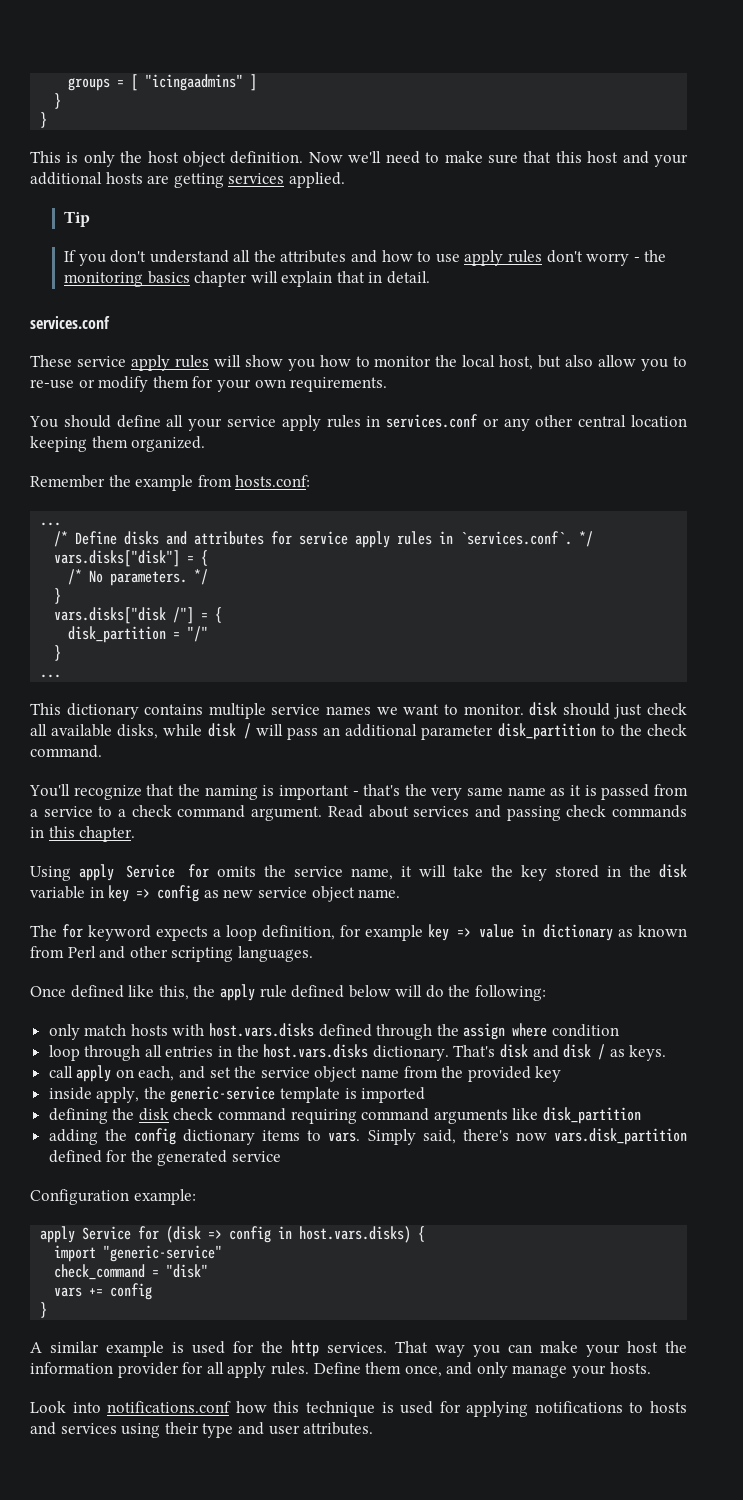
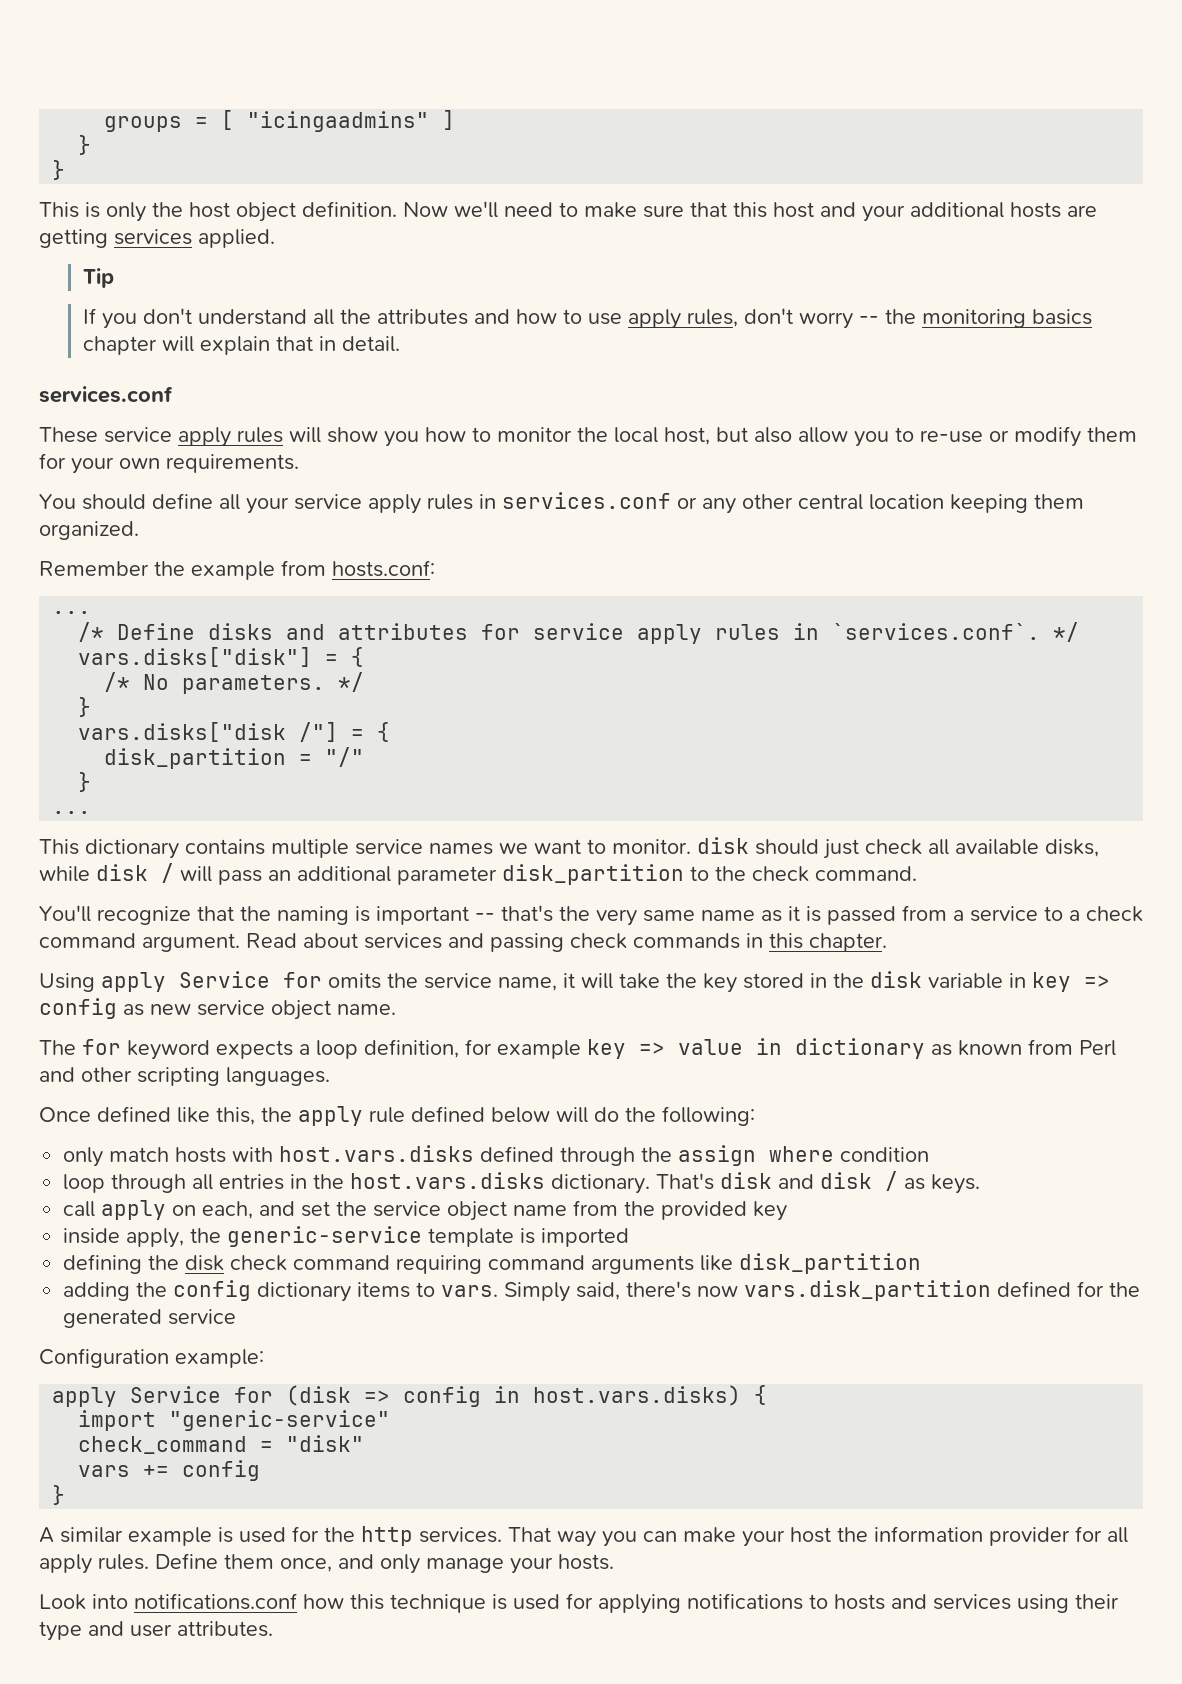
[508,250,543,263] rules -> [686,309,738,327] rules,
[633,257,640,262] - -> [858,316,879,324] --
[352,791,359,796] - -> [475,913,495,921] --

